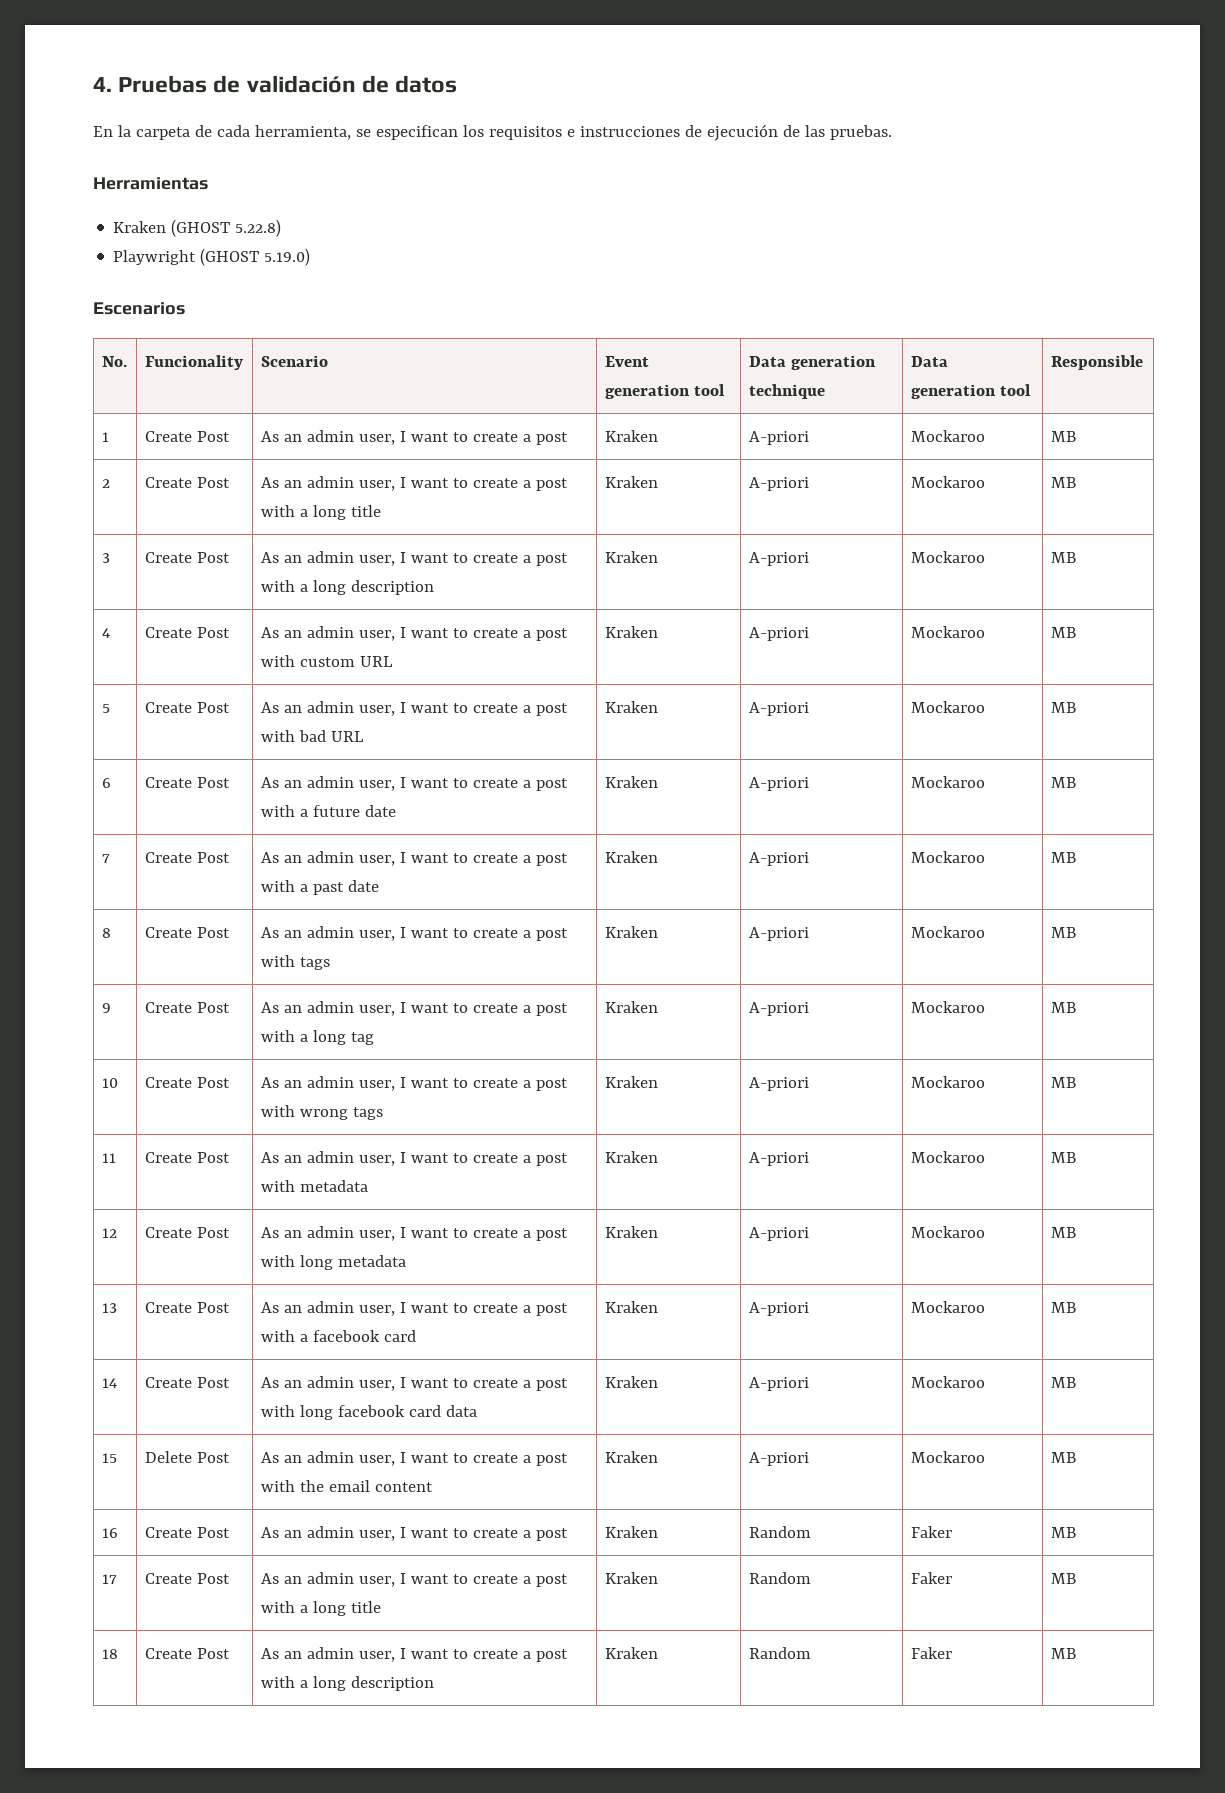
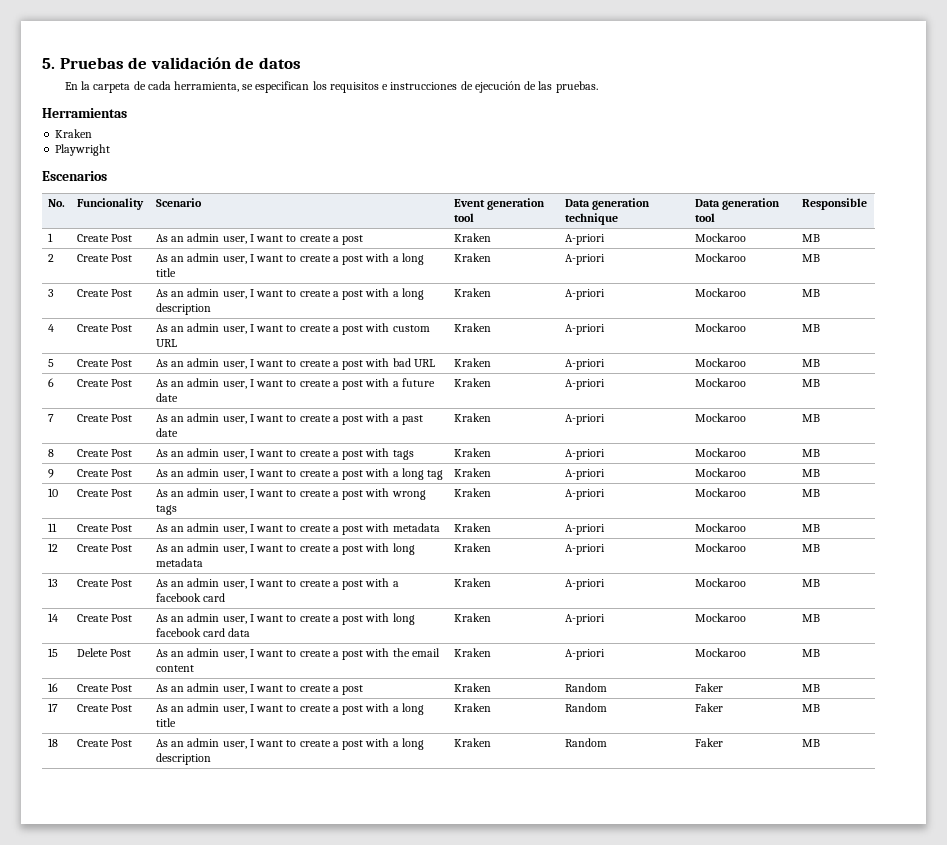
[93,77,112,92] 4. -> [42,58,55,69] 5.
[171,219,282,237] (GHOST 5.22.8) -> (93, 133) none
[200,248,311,266] (GHOST 5.19.0) -> (111, 150) none

